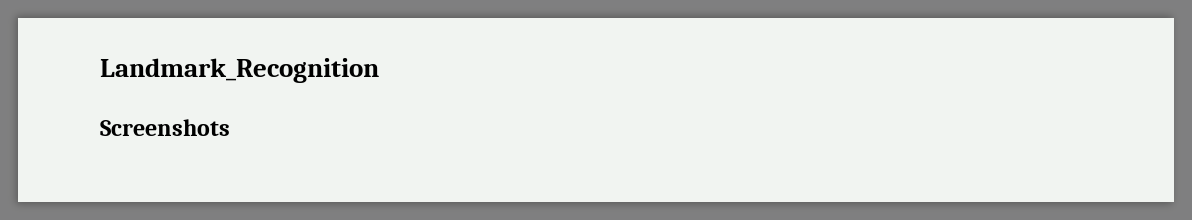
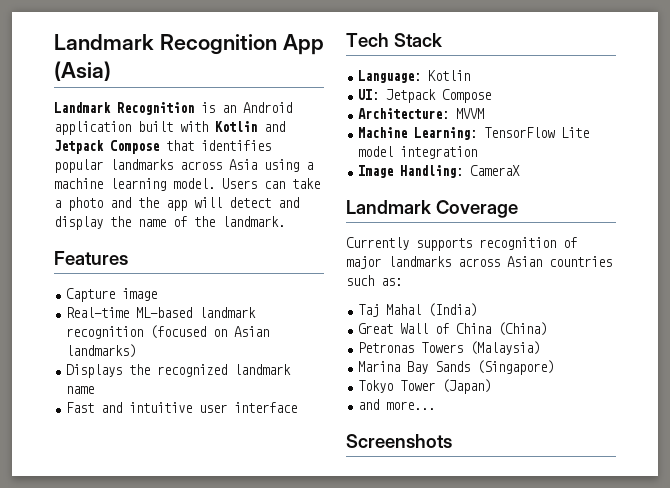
[100,58,379,83] Landmark_Recognition -> [54,34,324,55] [54,61,111,81] [54,102,292,115] [54,121,285,135] [54,140,271,154] [54,159,313,173] [54,178,320,191] [54,197,299,211] [54,216,285,230] [54,251,128,265] [66,288,158,302] [66,307,257,318] [66,325,270,339] [66,344,137,358] [66,364,292,378] [66,386,95,394] [66,402,298,413] [346,33,442,47] [358,70,471,83] [358,89,492,103] [358,108,485,119] [358,127,590,140] [358,146,478,159] [358,165,521,178] [346,200,518,218] [346,237,577,251] [346,256,612,269] [346,275,402,286] [358,303,478,317] [358,322,548,336] [358,341,541,355] [358,360,555,375] [358,379,492,394] [358,399,436,410] Landmark Recognition App (Asia) // Landmark Recognition is an Android application built with Kotlin and Jetpack Compose that identifies popular landmarks across Asia using a machine learning model. Users can take a photo and the app will detect and display the name of the landmark. // Features // Capture image // Real-time ML-based landmark recognition (focused on Asian landmarks) // Displays the recognized landmark name // Fast and intuitive user interface // Tech Stack // Language: Kotlin // UI: Jetpack Compose // Architecture: MVVM // Machine Learning: TensorFlow Lite model integration // Image Handling: CameraX // Landmark Coverage // Currently supports recognition of major landmarks across Asian countries such as: // Taj Mahal (India) // Great Wall of China (China) // Petronas Towers (Malaysia) // Marina Bay Sands (Singapore) // Tokyo Tower (Japan) // and more...

